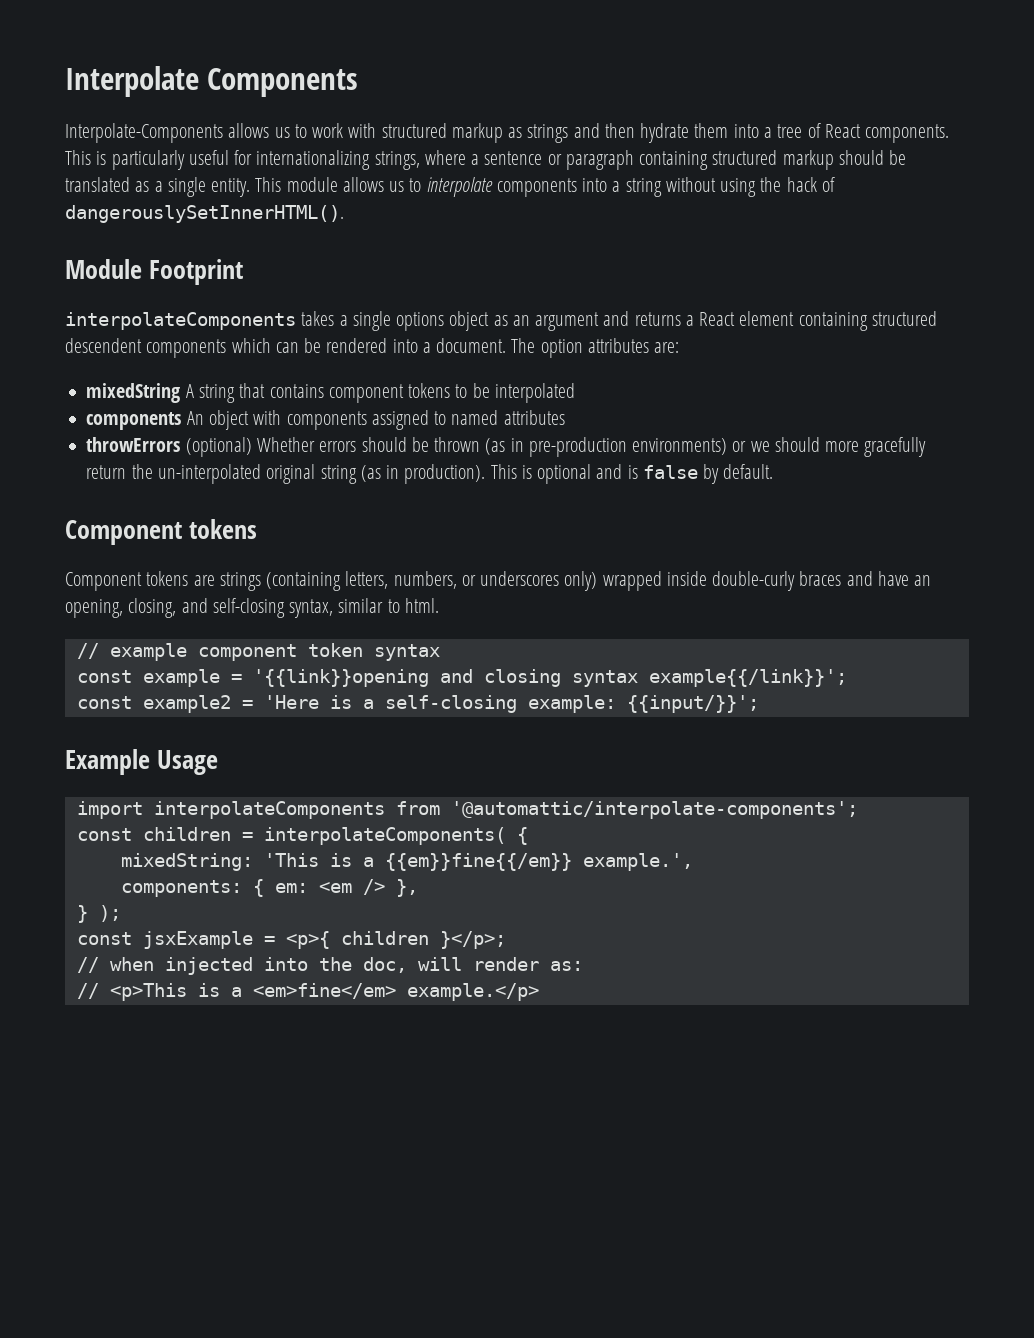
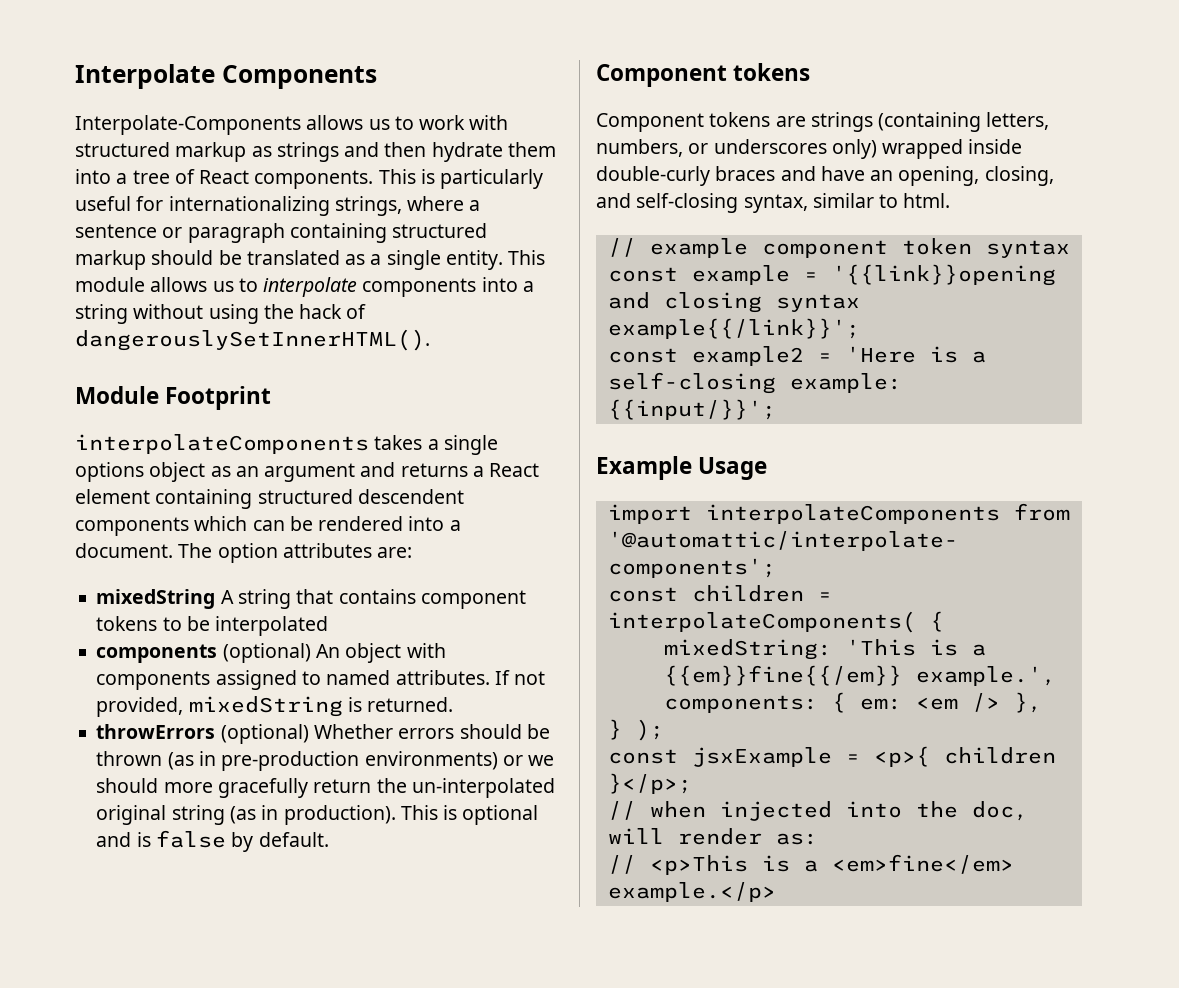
(182, 421) none -> [222,643,311,663] (optional)
[503,410,565,425] attributes -> [395,670,546,685] [96,696,454,717] attributes. If not provided, mixedString is returned.

